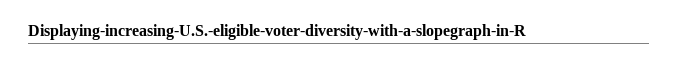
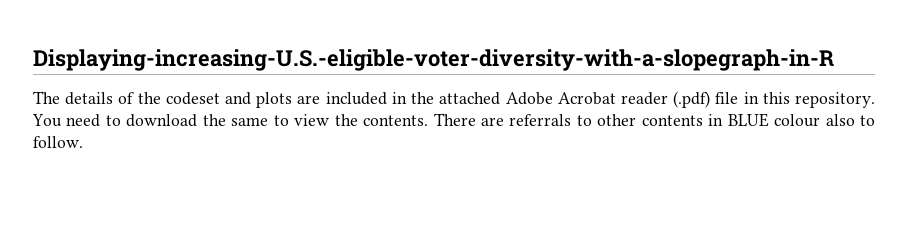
(526, 32) none -> [33,91,876,108] [32,113,876,127] [33,136,83,148] // The details of the codeset and plots are included in the attached Adobe Acrobat reader (.pdf) file in this repository. You need to download the same to view the contents. There are referrals to other contents in BLUE colour also to follow.

